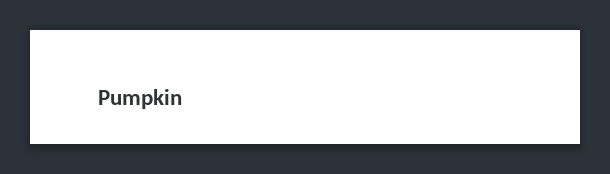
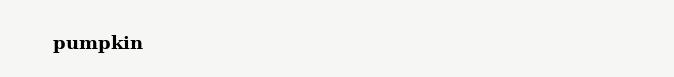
[98,89,182,109] Pumpkin -> [53,35,143,53] pumpkin

